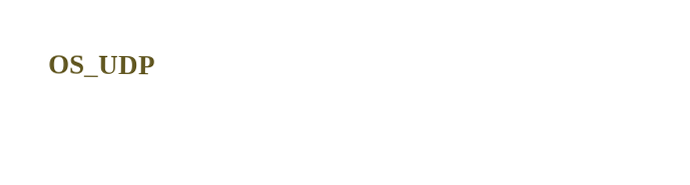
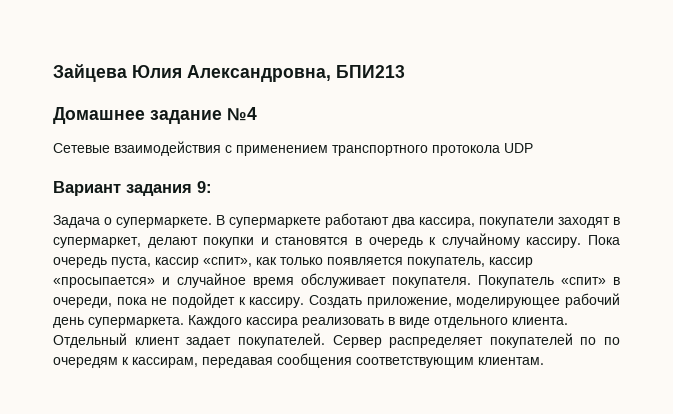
[48,55,156,79] OS_UDP -> [53,64,405,82] [53,107,257,124] [53,141,533,156] [53,181,212,196] [53,213,620,228] [53,233,621,248] [53,257,533,268] [53,273,620,288] [53,293,620,308] [53,315,568,328] [53,333,620,348] [53,353,544,368] Зайцева Юлия Александровна, БПИ213 // Домашнее задание №4 // Сетевые взаимодействия с применением транспортного протокола UDP // Вариант задания 9: // Задача о супермаркете. В супермаркете работают два кассира, покупатели заходят в супермаркет, делают покупки и становятся в очередь к случайному кассиру. Пока очередь пуста, кассир «спит», как только появляется покупатель, кассир «просыпается» и случайное время обслуживает покупателя. Покупатель «спит» в очереди, пока не подойдет к кассиру. Создать приложение, моделирующее рабочий день супермаркета. Каждого кассира реализовать в виде отдельного клиента. Отдельный клиент задает покупателей. Сервер распределяет покупателей по по очередям к кассирам, передавая сообщения соответствующим клиентам.

